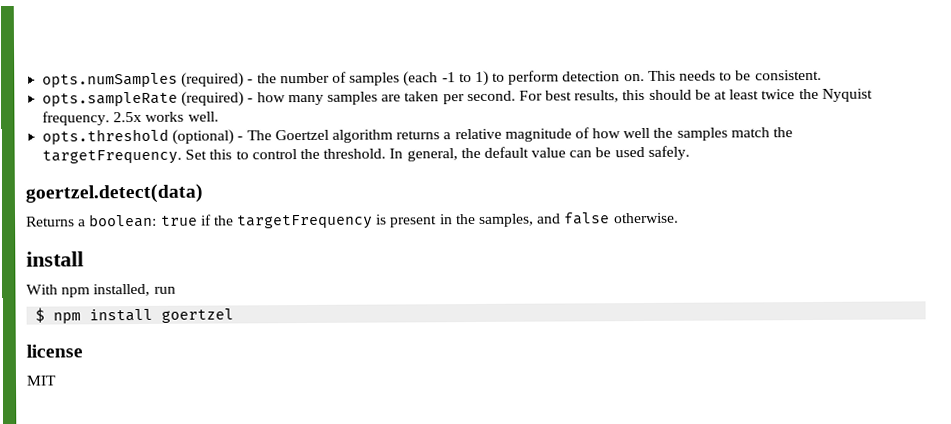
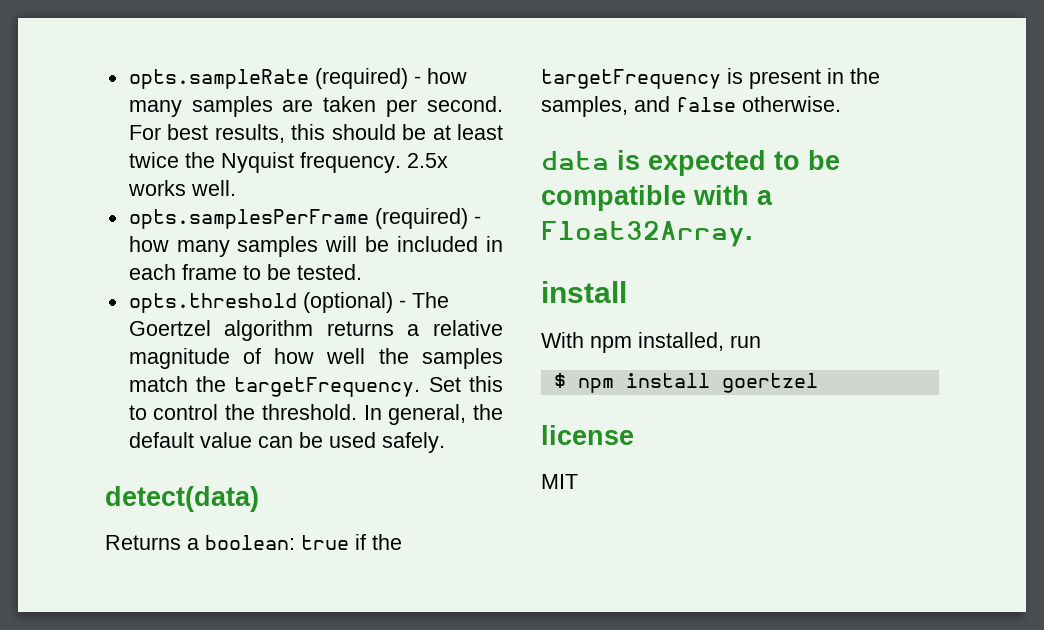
[42,69,822,88] opts.numSamples (required) - the number of samples (each -1 to 1) to perform detection on. This needs to be consistent. // -> (128, 79) none
(219, 116) none -> [128,208,481,229] [128,236,503,257] [128,264,362,280] // opts.samplesPerFrame (required) - how many samples will be included in each frame to be tested.
[25,183,203,204] goertzel.detect(data) -> [105,486,259,512] detect(data)
(679, 218) none -> [541,150,840,176] [541,185,773,211] [541,221,753,247] // data is expected to be compatible with a Float32Array.

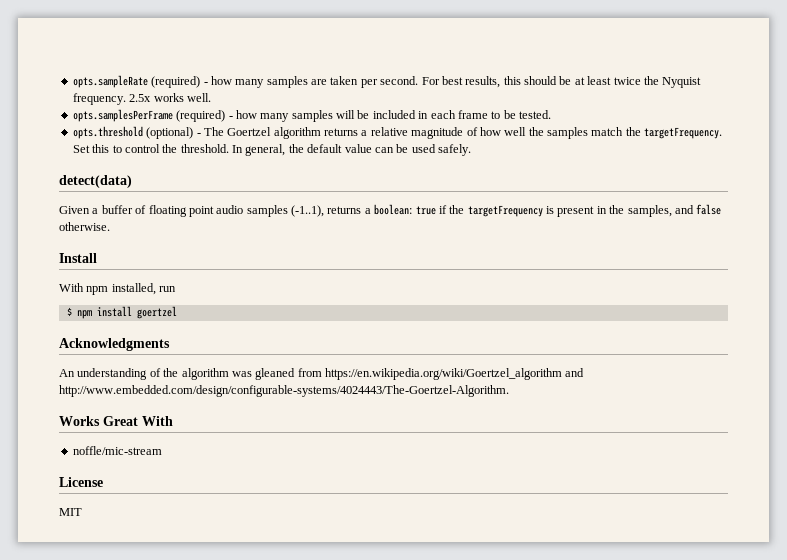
[105,535,181,550] Returns -> [59,205,362,217] Given a buffer of floating point audio samples (-1..1), returns
[541,150,840,176] [541,185,773,211] [541,221,753,247] [541,281,627,303] data is expected to be compatible with a Float32Array. // install -> [59,253,97,263] Install
[541,425,634,445] license -> [59,338,170,351] [59,368,585,380] [59,385,509,397] [59,416,173,426] [72,446,162,455] [59,477,103,487] Acknowledgments // An understanding of the algorithm was gleaned from https://en.wikipedia.org/wiki/Goertzel_algorithm and http://www.embedded.com/design/configurable-systems/4024443/The-Goertzel-Algorithm. // Works Great With // noffle/mic-stream // License

